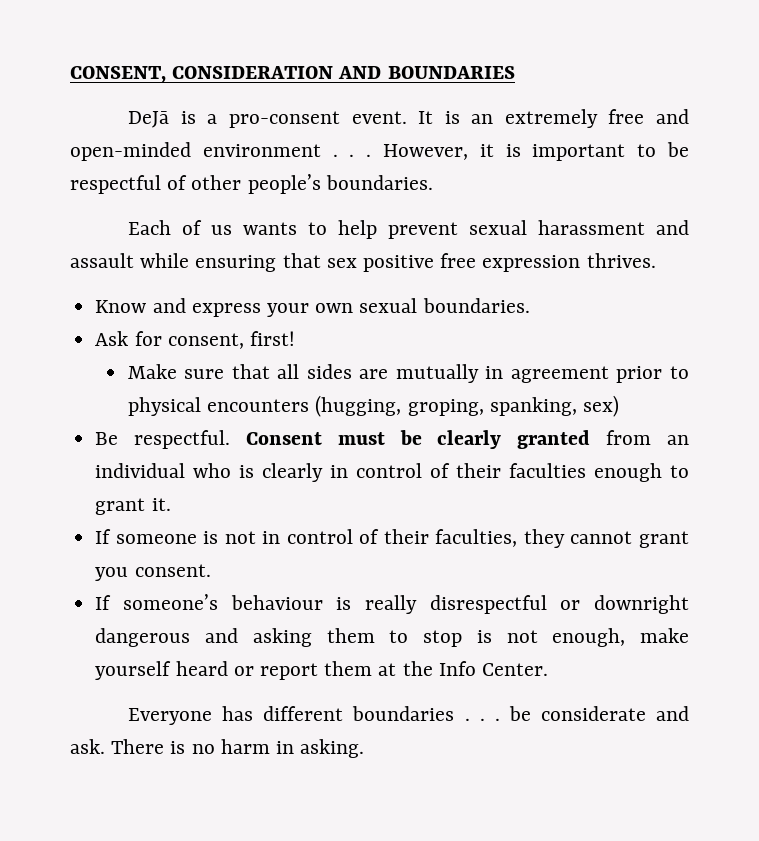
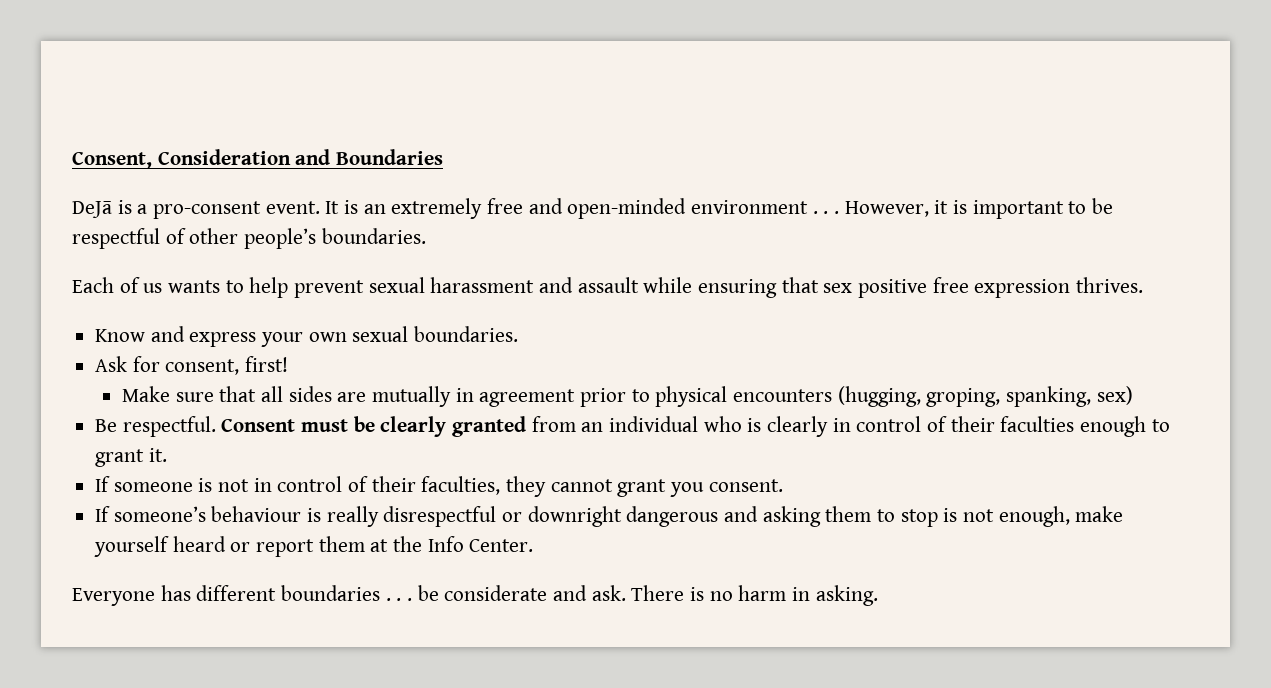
[70,66,515,83] CONSENT, CONSIDERATION AND BOUNDARIES -> [72,149,444,169] Consent, Consideration and Boundaries

